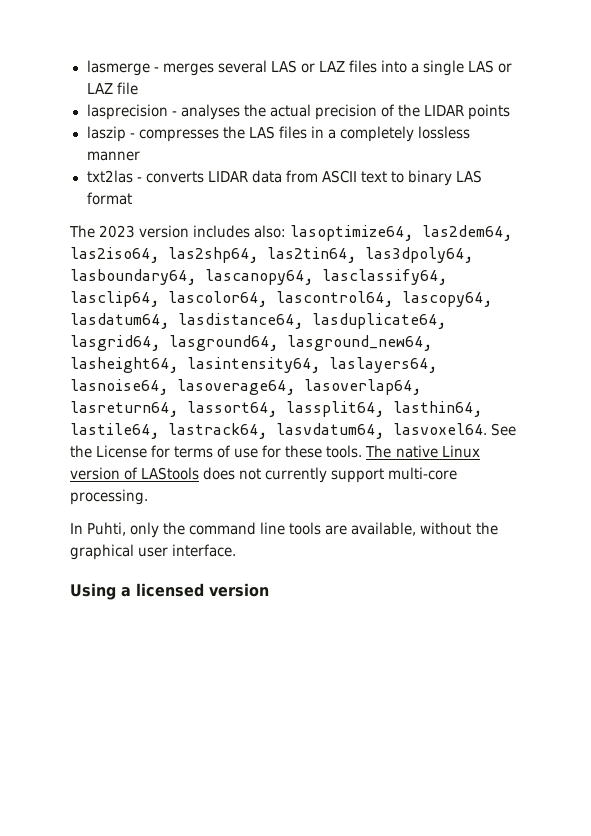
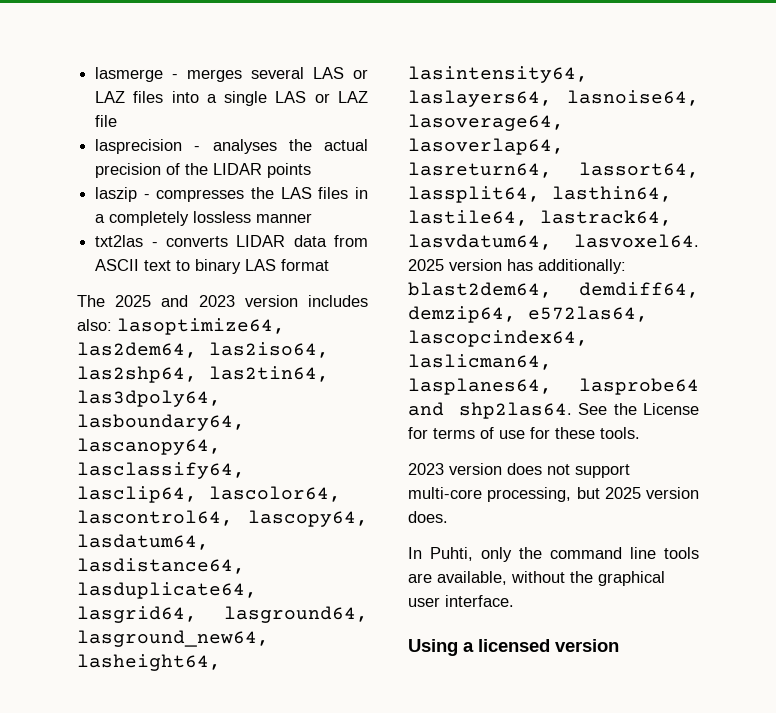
(95, 231) none -> [115,295,189,307] 2025 and
(487, 429) none -> [408,259,626,274] [408,282,699,298] [408,306,648,323] [408,330,588,347] [408,354,552,370] [408,378,699,395] [408,402,573,419] 2025 version has additionally: blast2dem64, demdiff64, demzip64, e572las64, lascopcindex64, laslicman64, lasplanes64, lasprobe64 and shp2las64.
[365,445,480,458] [70,467,200,480] The native Linux version of LAStools -> [408,463,502,475] // 2023 version
[265,467,328,483] currently -> (570, 469) none
[70,489,148,505] processing. -> [487,487,699,502] [408,511,448,523] processing, but 2025 version does.

